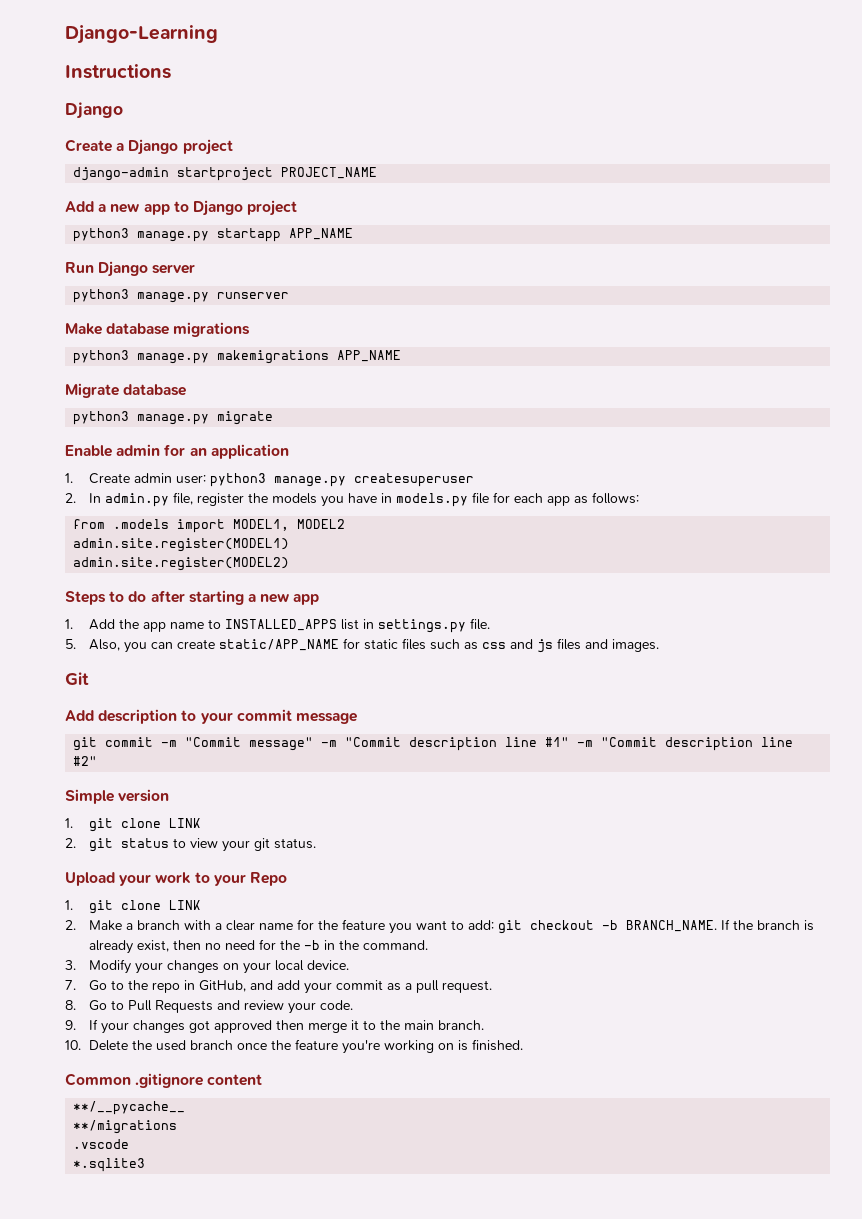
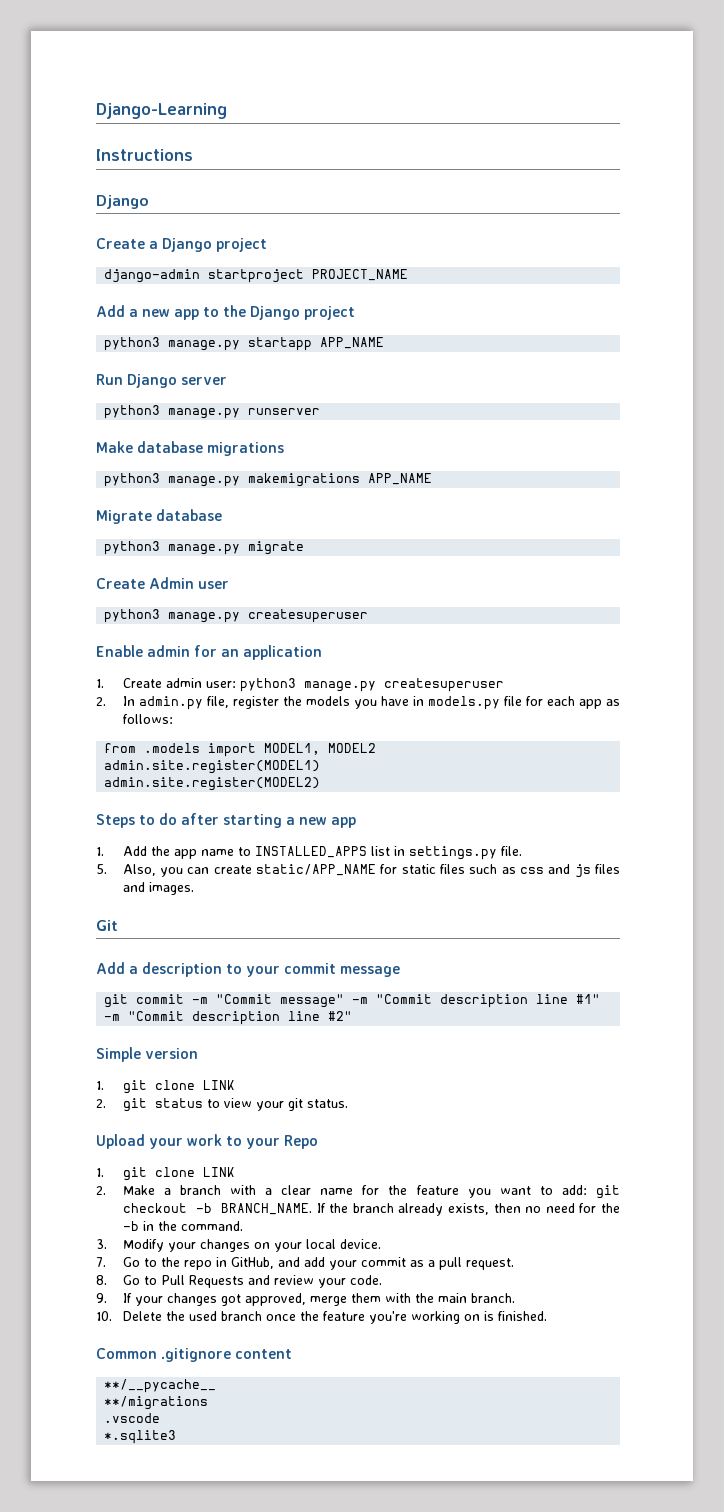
(189, 206) none -> [223,305,247,317] the
(274, 418) none -> [96,577,230,589] [104,609,369,623] // Create Admin user // python3 manage.py createsuperuser
(94, 715) none -> [129,966,139,974] a
[803,920,814,931] [88,940,169,954] is already exist, -> [398,1203,490,1216] already exists,
[213,1020,376,1033] approved then merge it to -> [244,1293,411,1306] approved, merge them with

